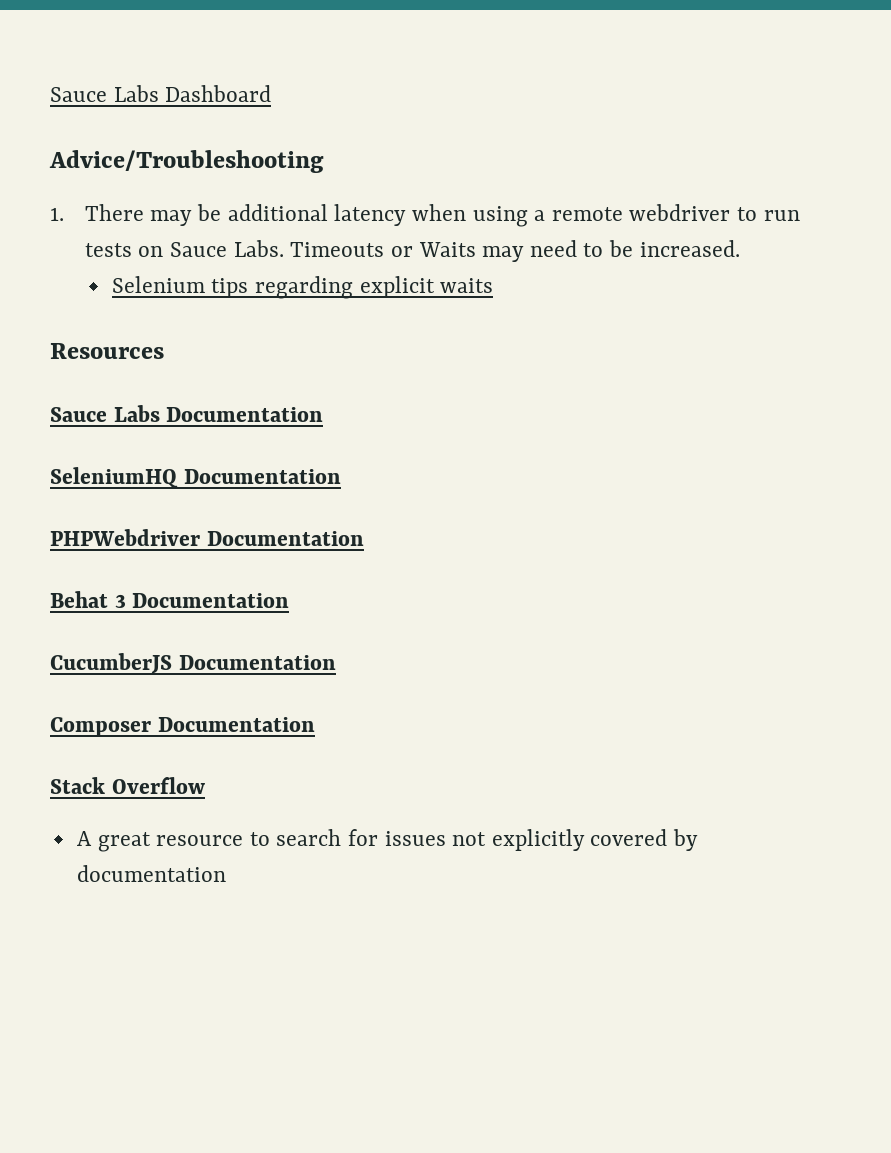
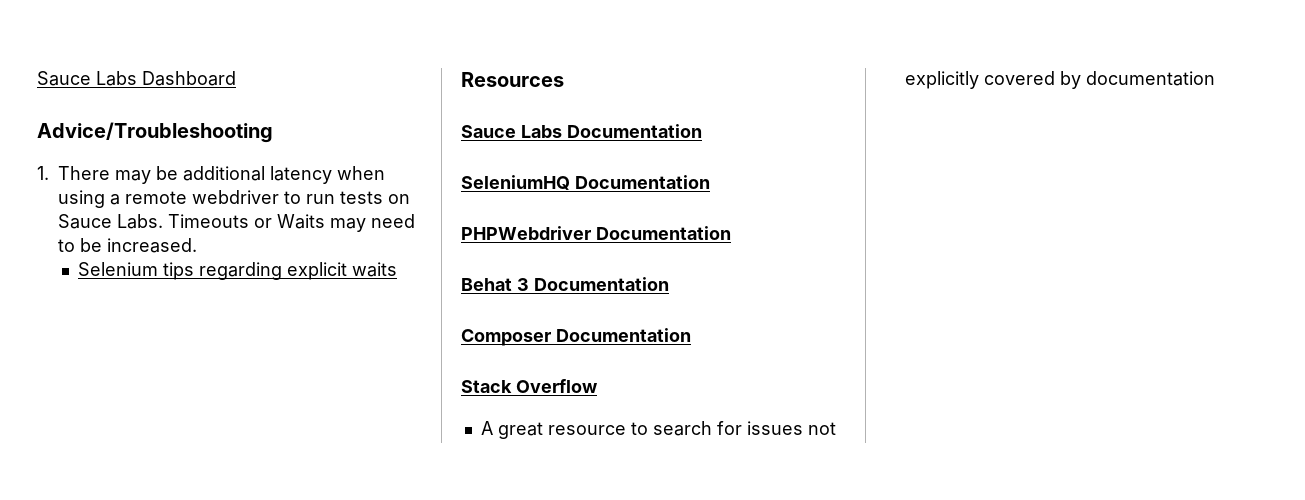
[50,653,336,674] // CucumberJS Documentation -> (669, 284) none

